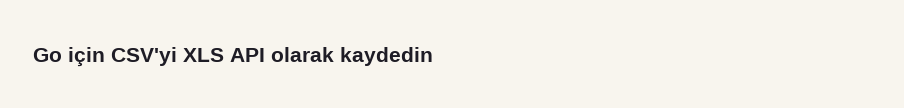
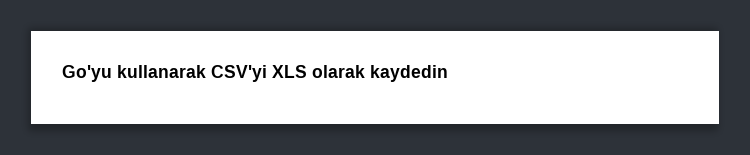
[33,47,105,67] Go için -> [62,65,206,82] Go'yu kullanarak
[230,48,265,62] API -> (307, 71) none

